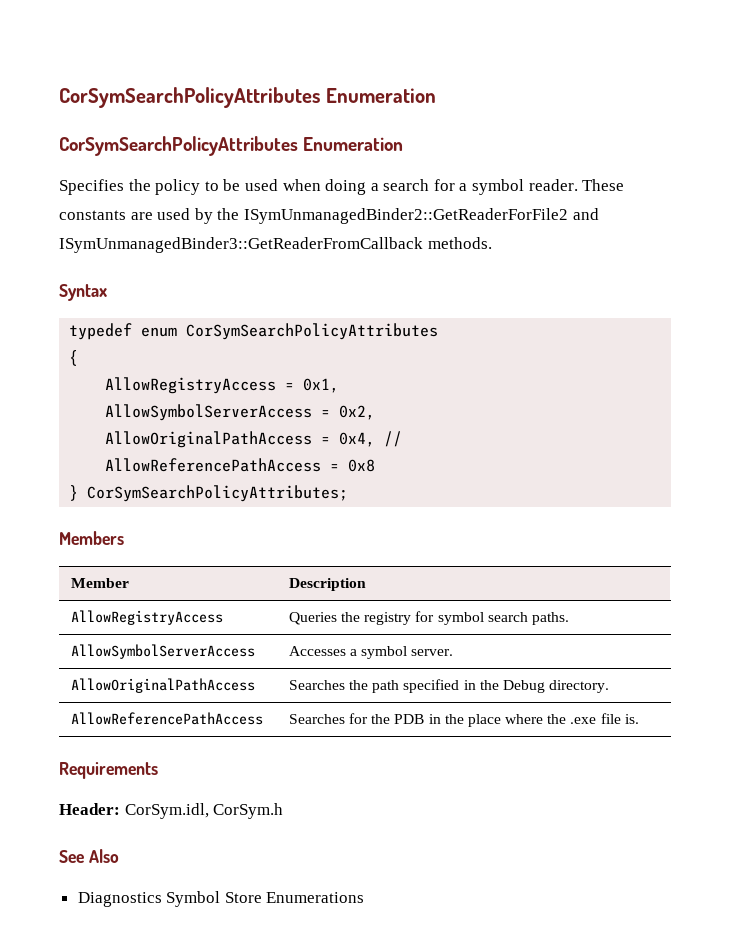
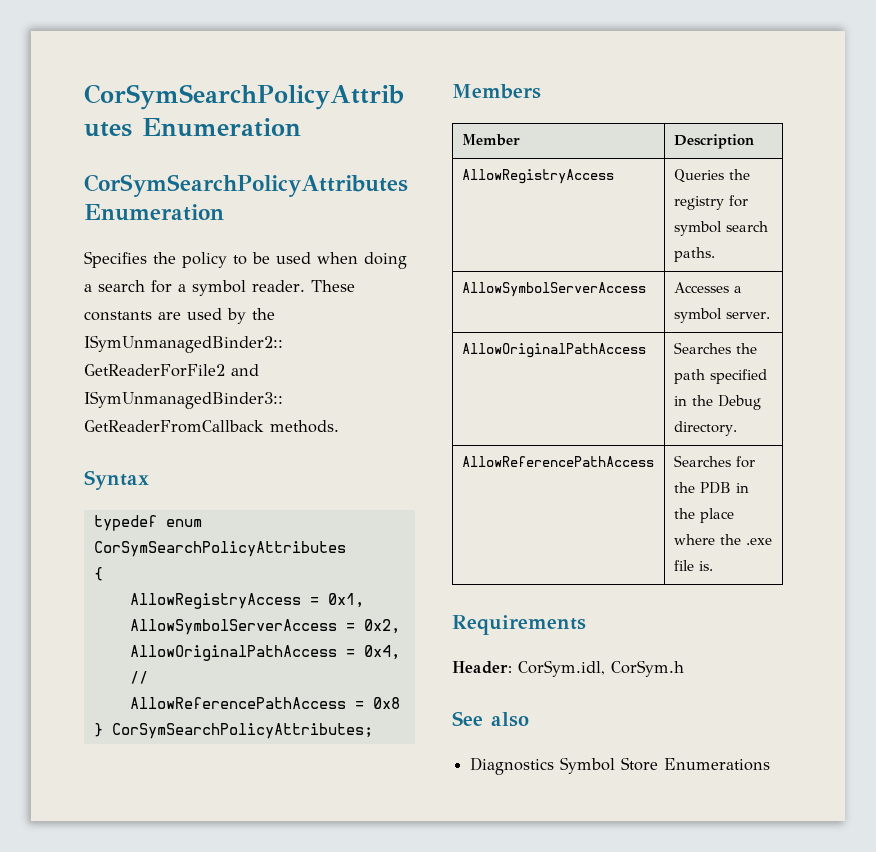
[88,849,119,863] Also -> [491,712,529,727] also

